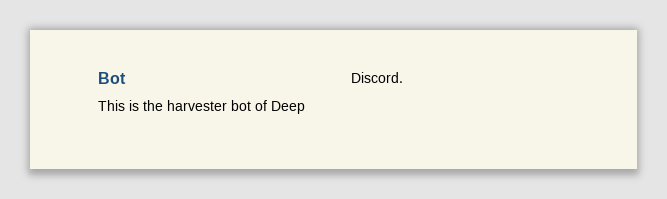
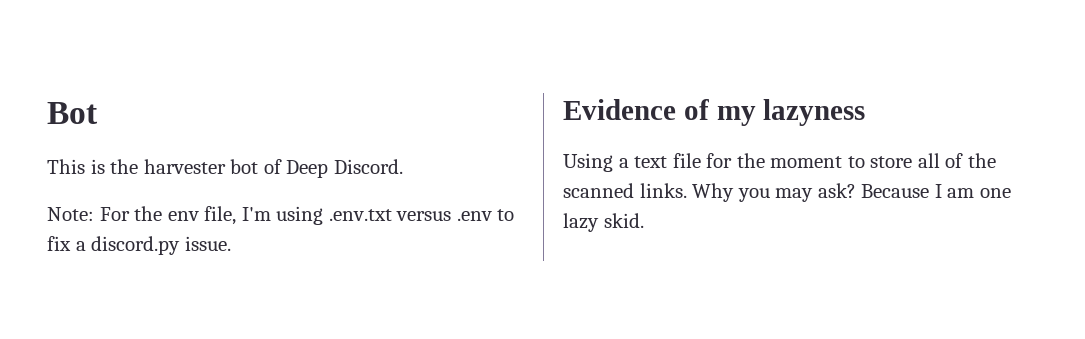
(403, 77) none -> [47,206,515,225] [47,236,231,255] [563,99,866,126] [563,153,996,172] [563,183,1011,202] [563,213,644,232] // Note: For the env file, I'm using .env.txt versus .env to fix a discord.py issue. // Evidence of my lazyness // Using a text file for the moment to store all of the scanned links. Why you may ask? Because I am one lazy skid.

